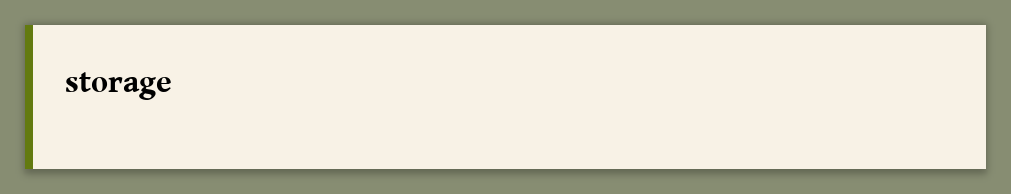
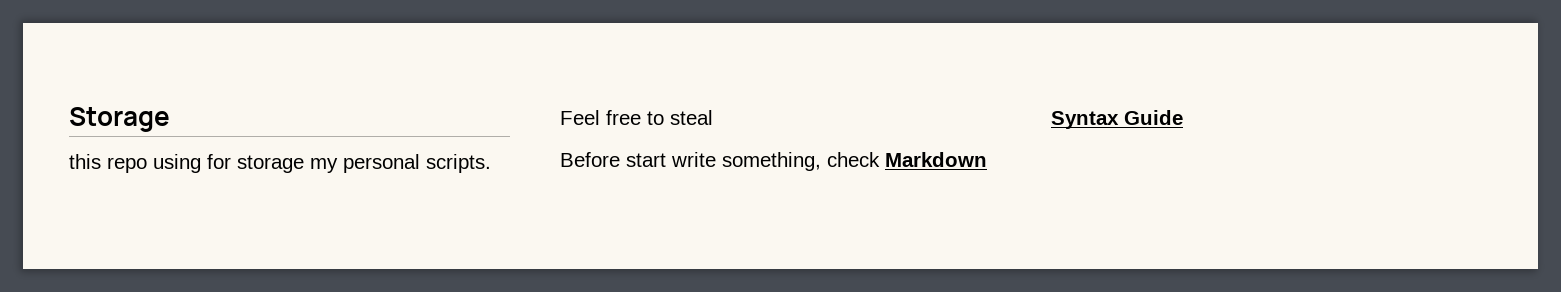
[65,72,172,100] storage -> [69,107,170,132] [69,154,491,173] [560,110,713,125] [560,152,987,171] [1051,110,1183,129] Storage // this repo using for storage my personal scripts. Feel free to steal // Before start write something, check Markdown Syntax Guide

